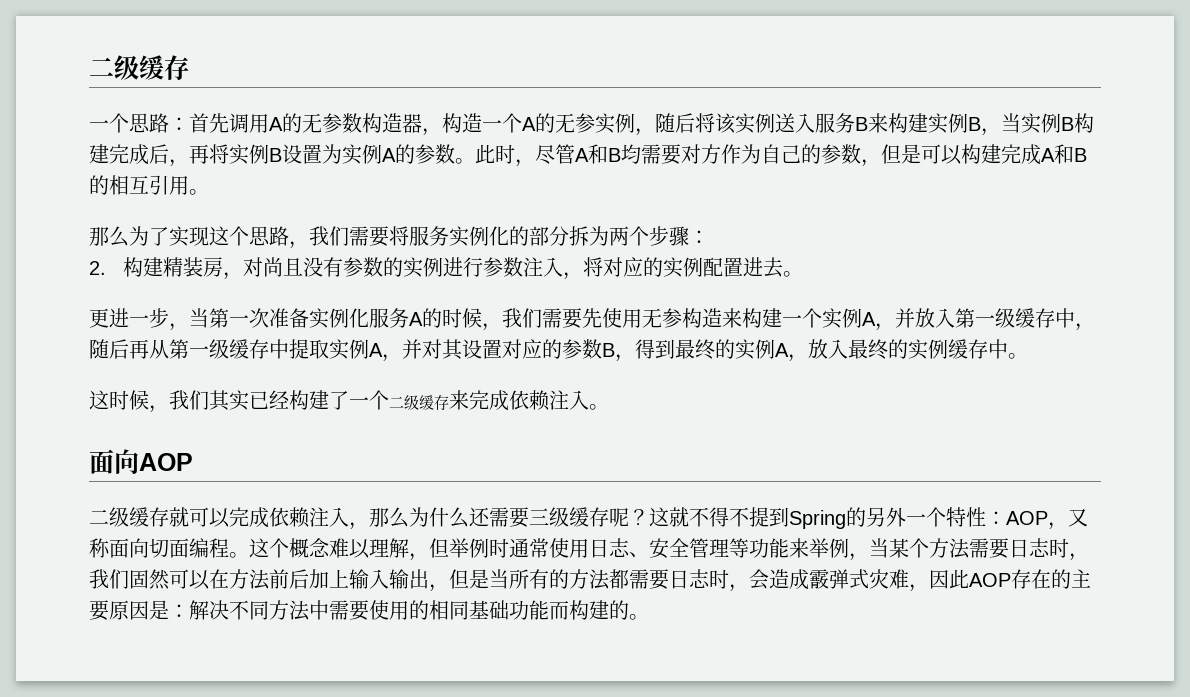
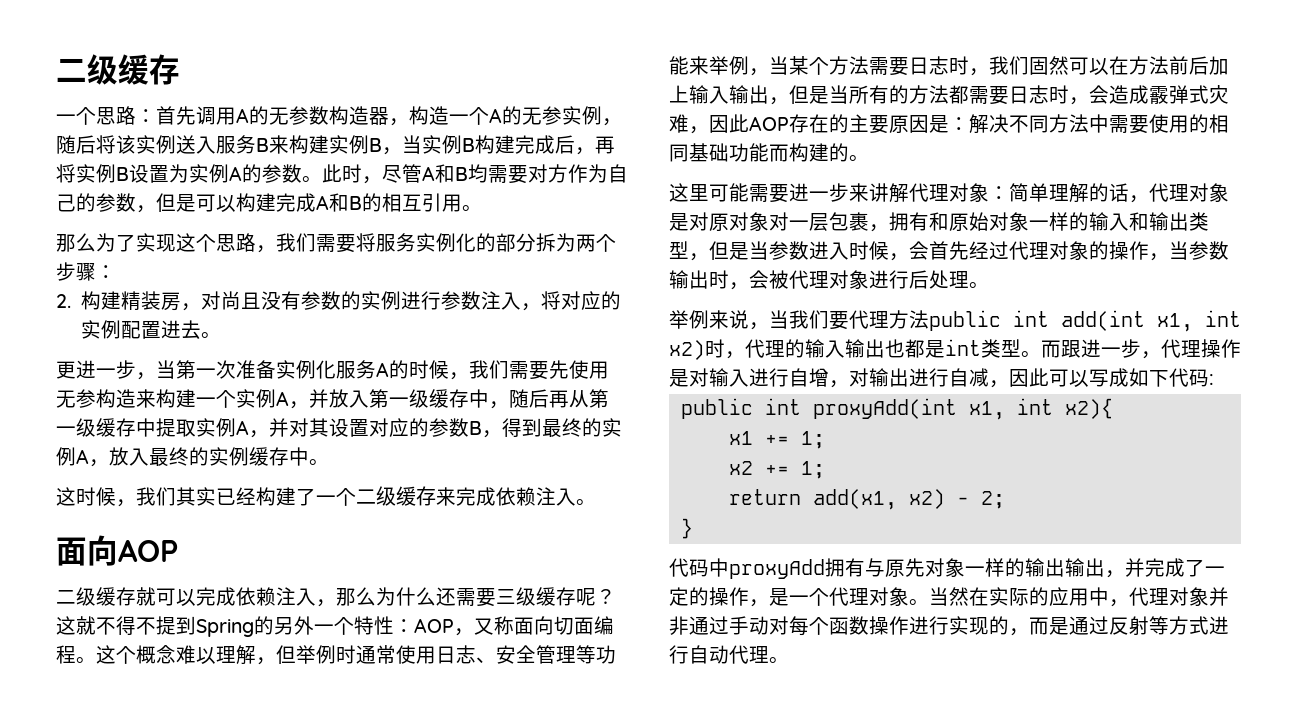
(649, 617) none -> [669,183,1229,203] [669,212,1209,232] [669,241,1229,261] [669,270,989,290] [669,310,1241,332] [669,339,1241,360] [669,368,1214,388] [680,398,1113,420] [728,431,825,449] [728,461,825,479] [728,489,1005,510] [680,518,693,539] [669,558,1225,579] [669,587,1229,607] [669,616,1229,636] [669,645,789,664] // 这里可能需要进一步来讲解代理对象：简单理解的话，代理对象是对原对象对一层包裹，拥有和原始对象一样的输入和输出类型，但是当参数进入时候，会首先经过代理对象的操作，当参数输出时，会被代理对象进行后处理。 // 举例来说，当我们要代理方法public int add(int x1, int x2)时，代理的输入输出也都是int类型。而跟进一步，代理操作是对输入进行自增，对输出进行自减，因此可以写成如下代码: // public int proxyAdd(int x1, int x2){ // x1 += 1; // x2 += 1; // return add(x1, x2) - 2; // } // 代码中proxyAdd拥有与原先对象一样的输出输出，并完成了一定的操作，是一个代理对象。当然在实际的应用中，代理对象并非通过手动对每个函数操作进行实现的，而是通过反射等方式进行自动代理。

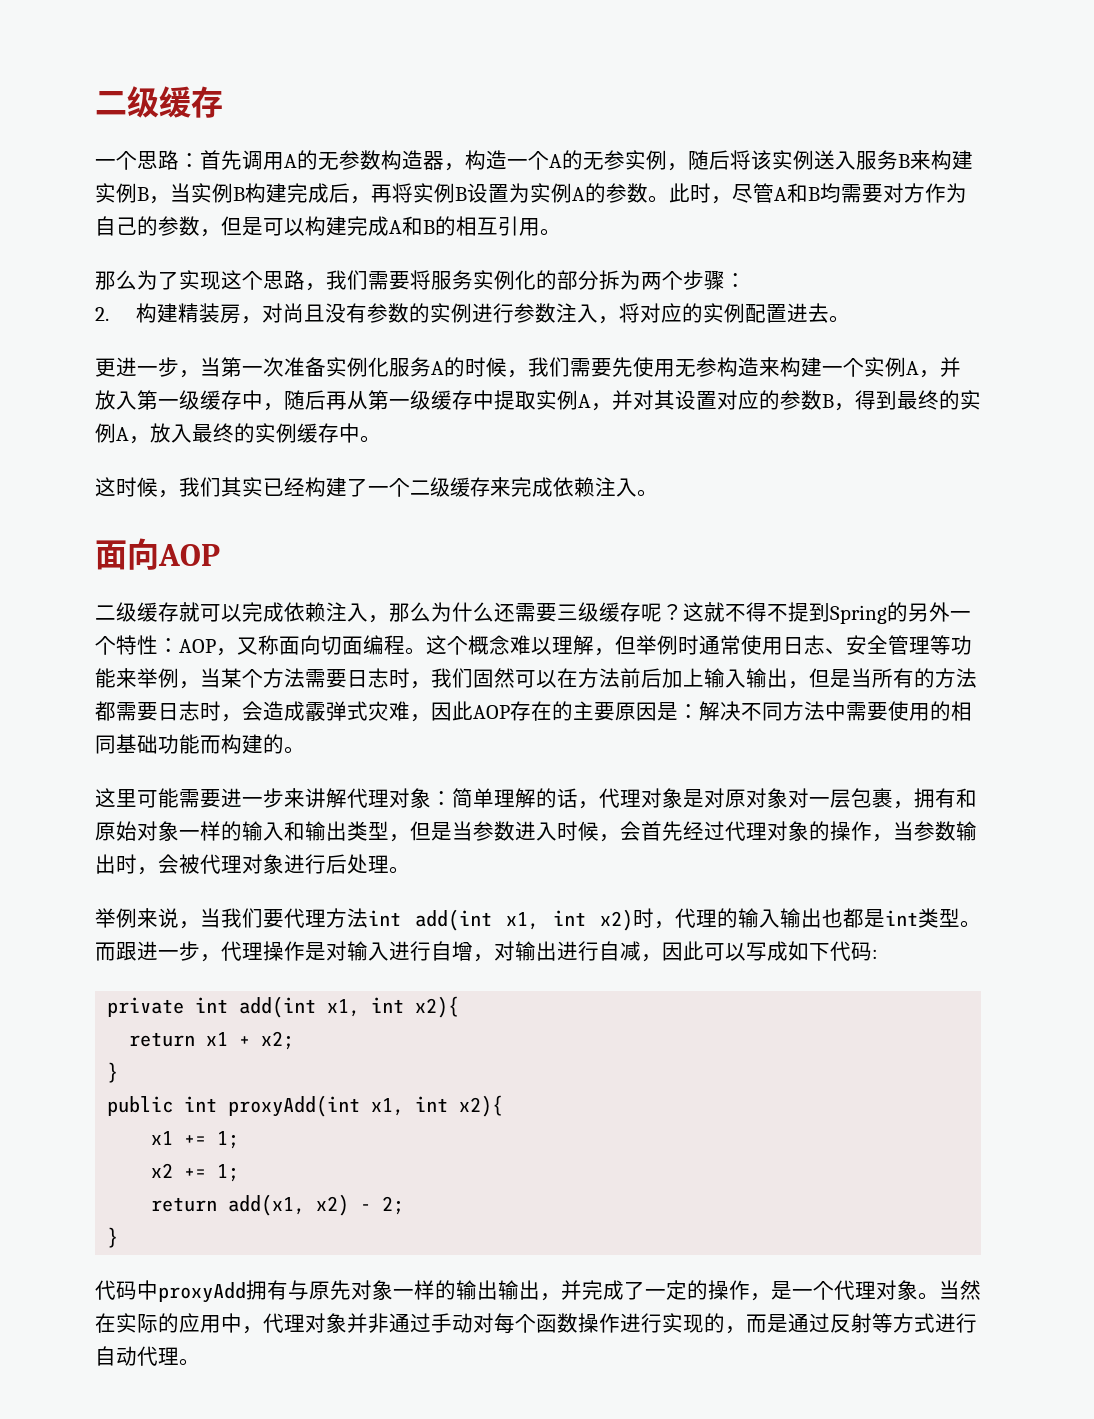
[929,310,1001,331] public -> (368, 918) none
(1214, 379) none -> [107,996,460,1018] [129,1031,295,1050] [107,1062,119,1083] // private int add(int x1, int x2){ // return x1 + x2; // }

